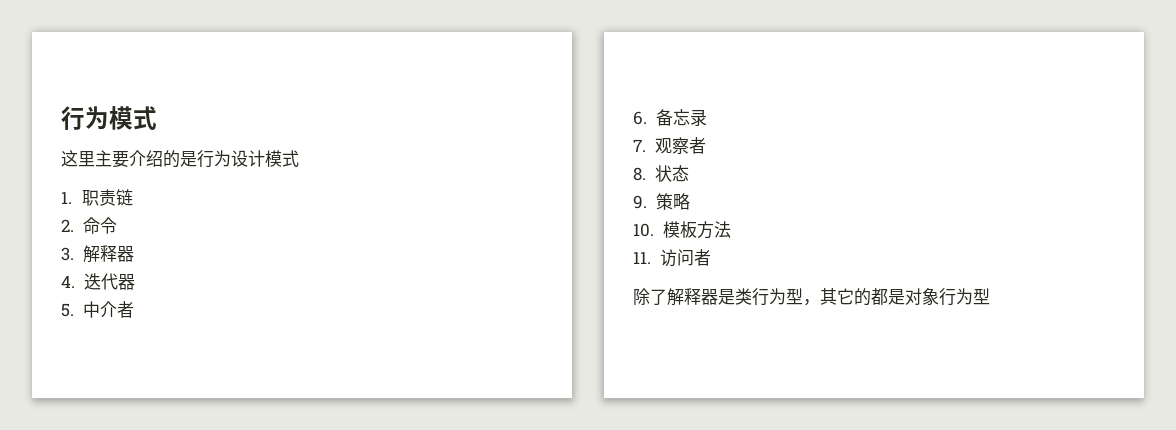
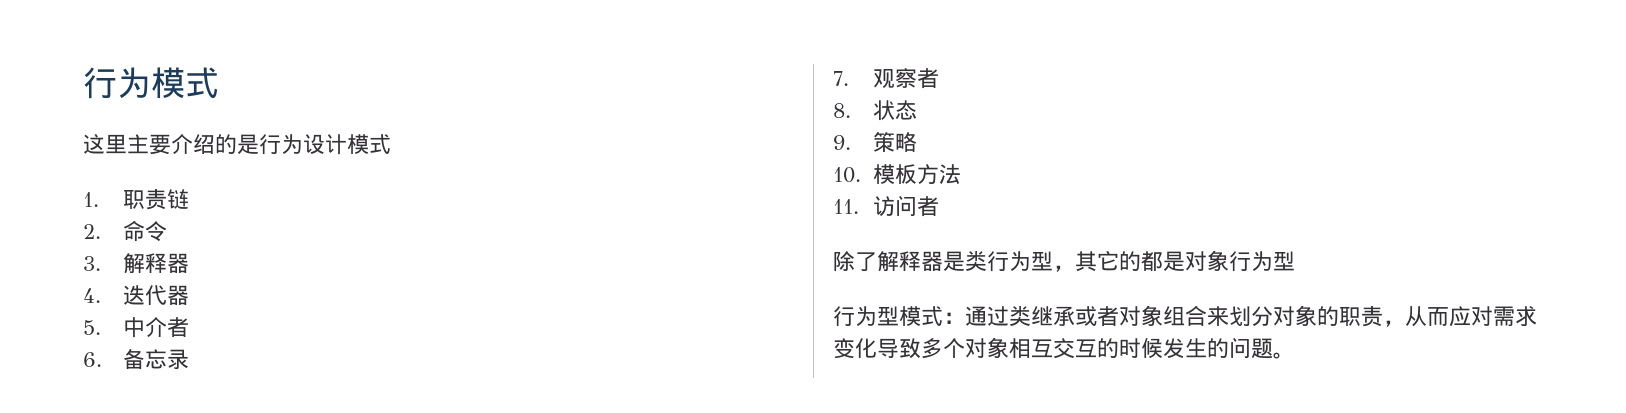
(990, 296) none -> [833,305,1537,327] [833,337,1295,359] // 行为型模式：通过类继承或者对象组合来划分对象的职责，从而应对需求变化导致多个对象相互交互的时候发生的问题。

